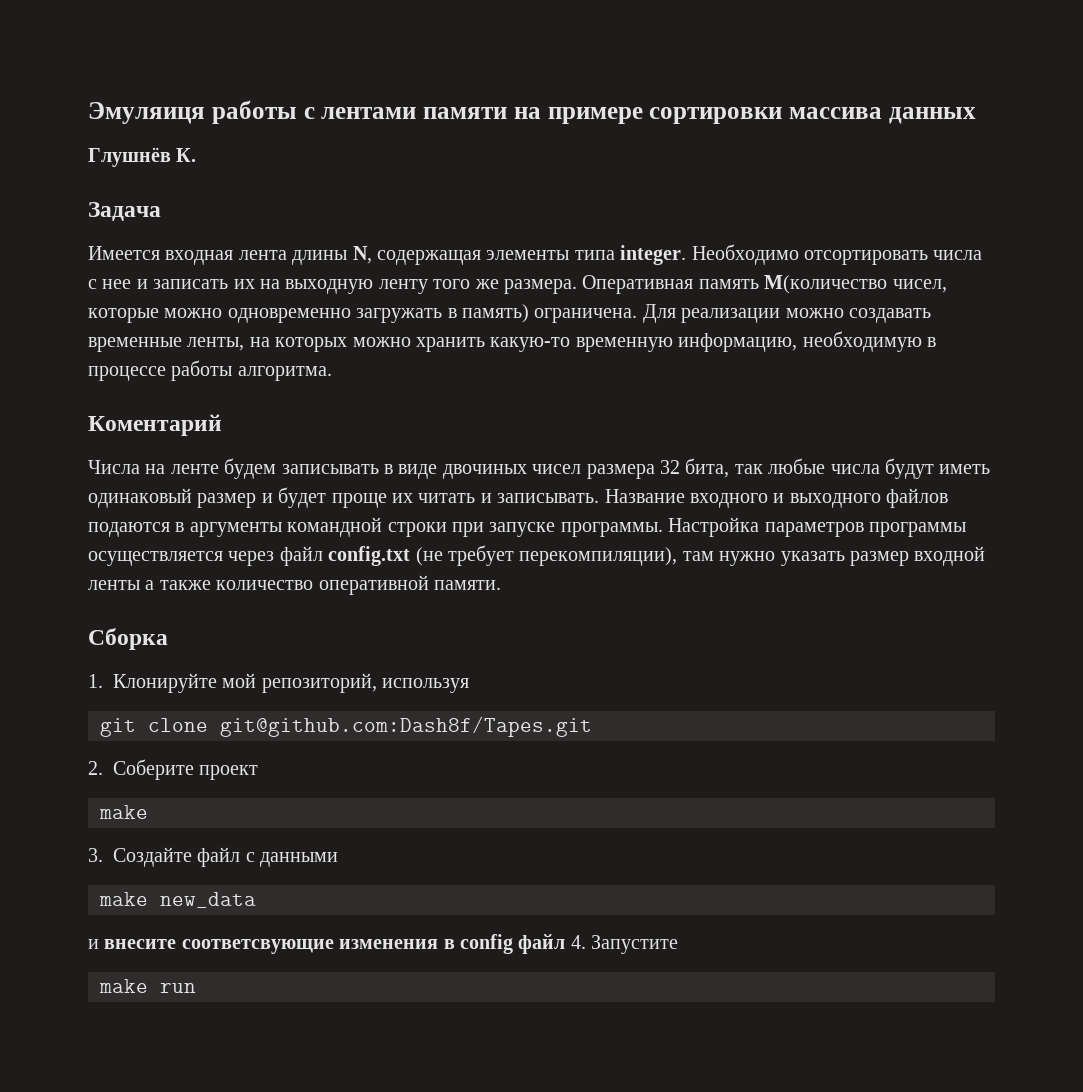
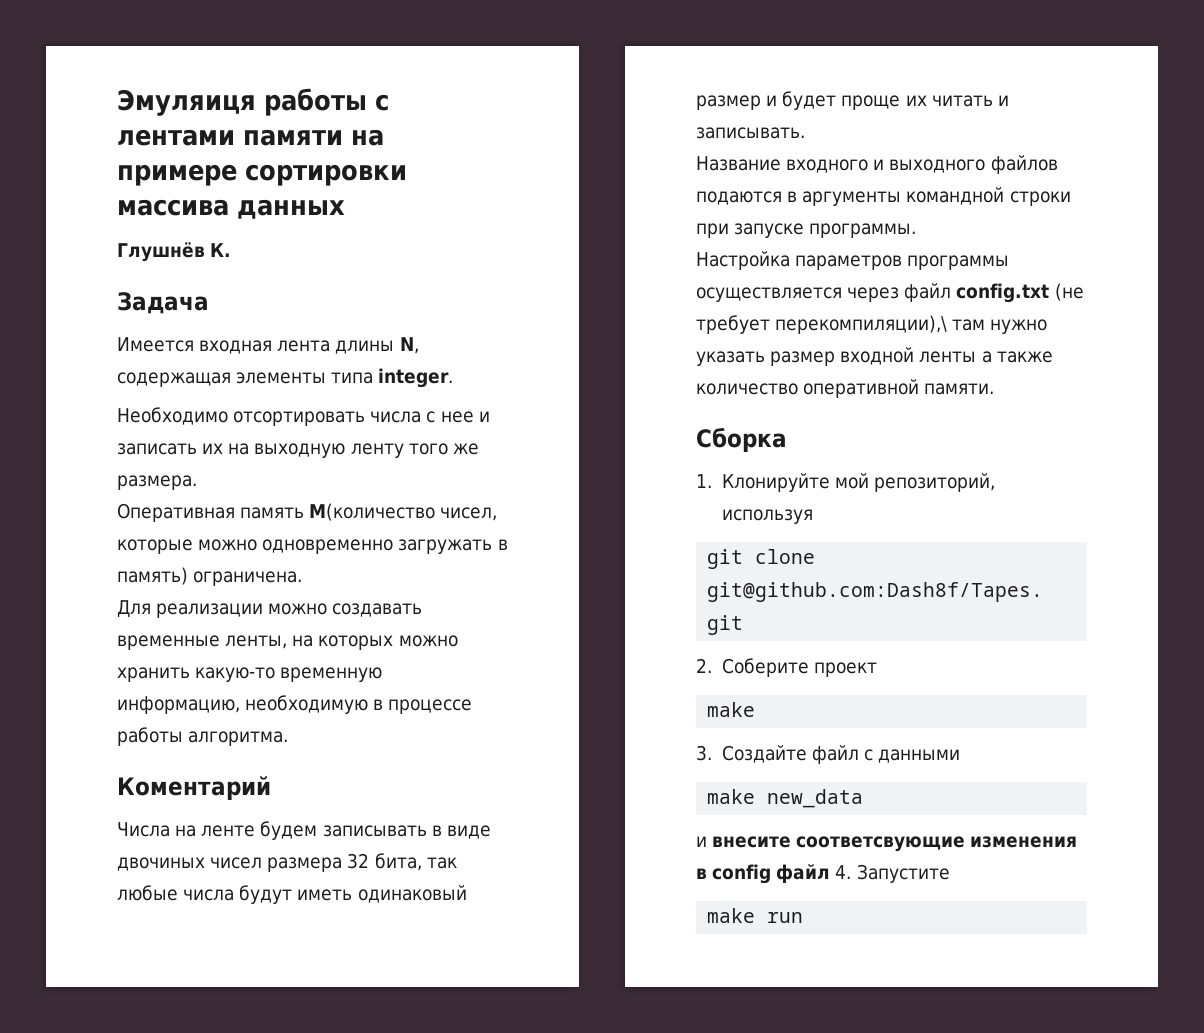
(687, 255) none -> (454, 378) //
(577, 286) none -> (197, 482) //
(638, 315) none -> (303, 578) //
(600, 498) none -> (805, 133) //
(663, 529) none -> (917, 230) //
[519,547,678,566] перекомпиляции), -> [775,315,948,334] перекомпиляции),\

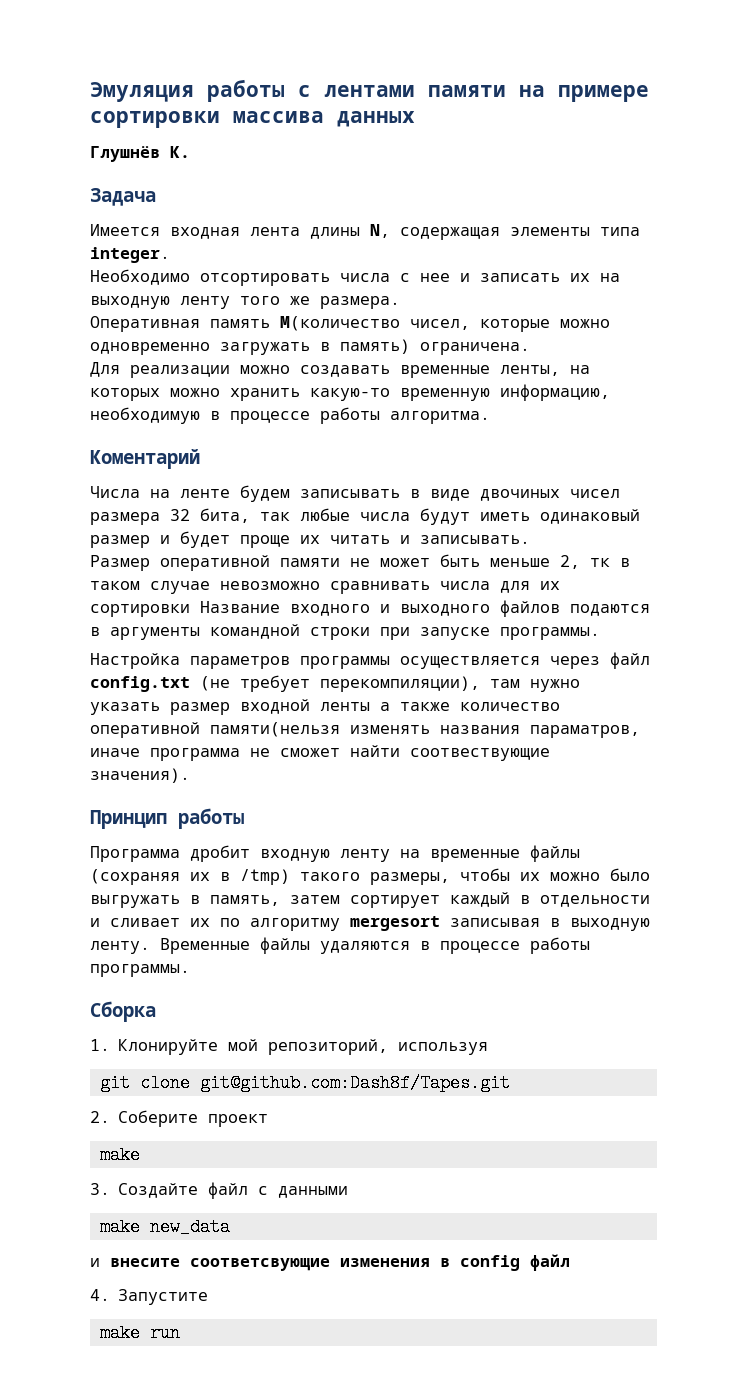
[117,89,256,116] Эмуляиця -> [90,82,194,102] Эмуляция
(805, 133) none -> [90,554,630,571] [90,581,560,594] [90,604,190,617] Размер оперативной памяти не может быть меньше 2, тк в таком случае невозможно сравнивать числа для их сортировки
[775,315,948,334] перекомпиляции),\ -> [320,676,480,692] перекомпиляции),
[924,383,995,395] памяти. -> [210,722,640,738] [90,745,550,761] [90,768,190,783] [90,808,244,829] [90,845,580,862] [90,868,650,885] [90,892,650,908] [90,916,650,931] [90,937,590,954] [90,964,190,977] памяти(нельзя изменять названия параматров, иначе программа не сможет найти соотвествующие значения). // Принцип работы // Программа дробит входную ленту на временные файлы (сохраняя их в /tmp) такого размеры, чтобы их можно было выгружать в память, затем сортирует каждый в отдельности и сливает их по алгоритму mergesort записывая в выходную ленту. Временные файлы удаляются в процессе работы программы.
(831, 873) none -> (570, 1262) //

